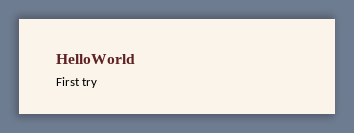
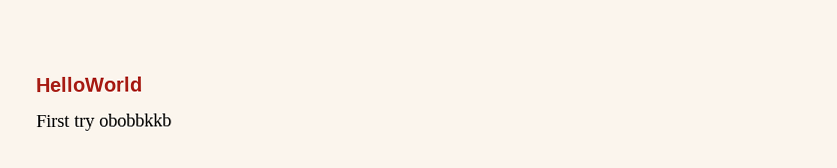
(98, 83) none -> [99,113,172,127] obobbkkb

